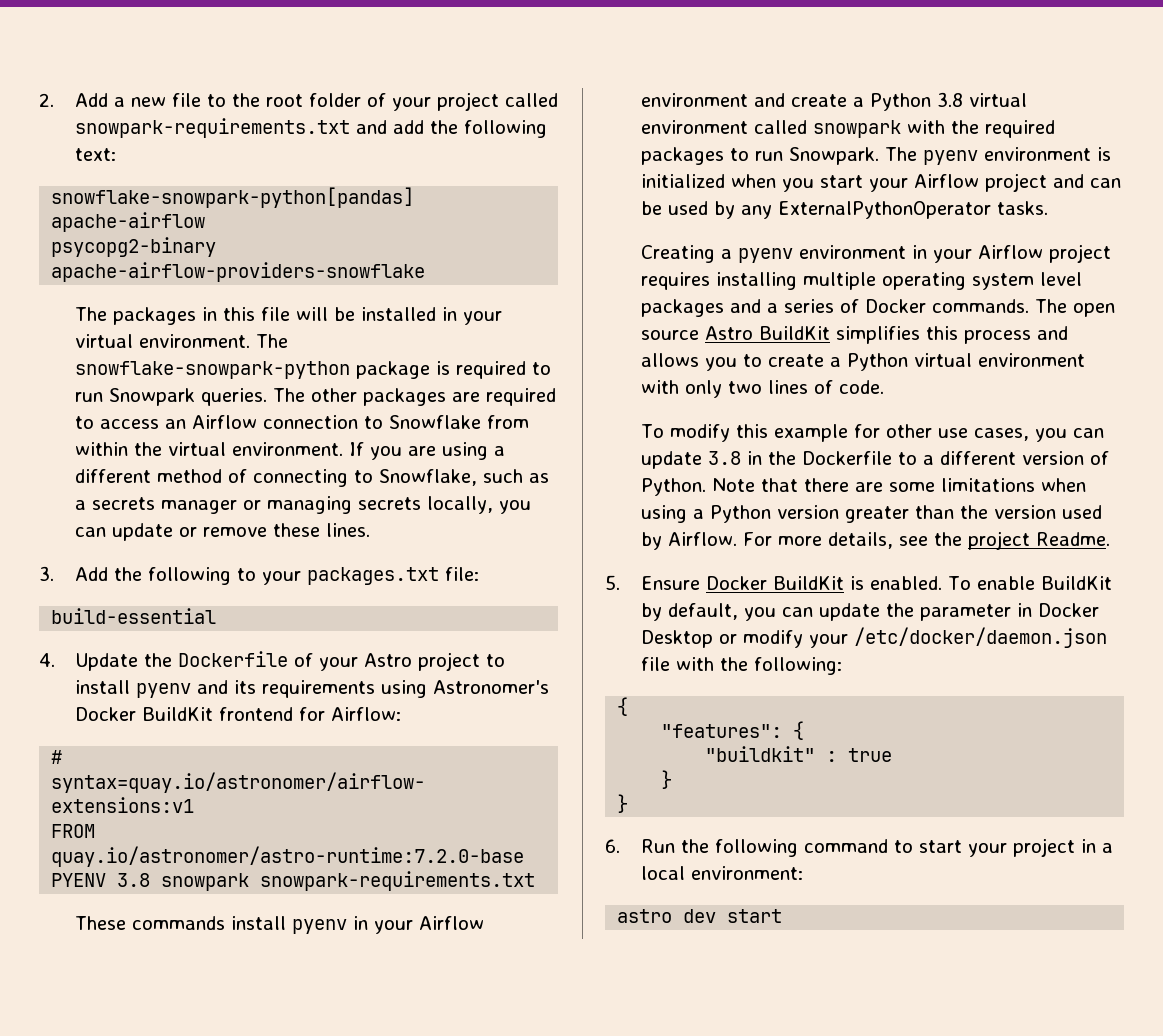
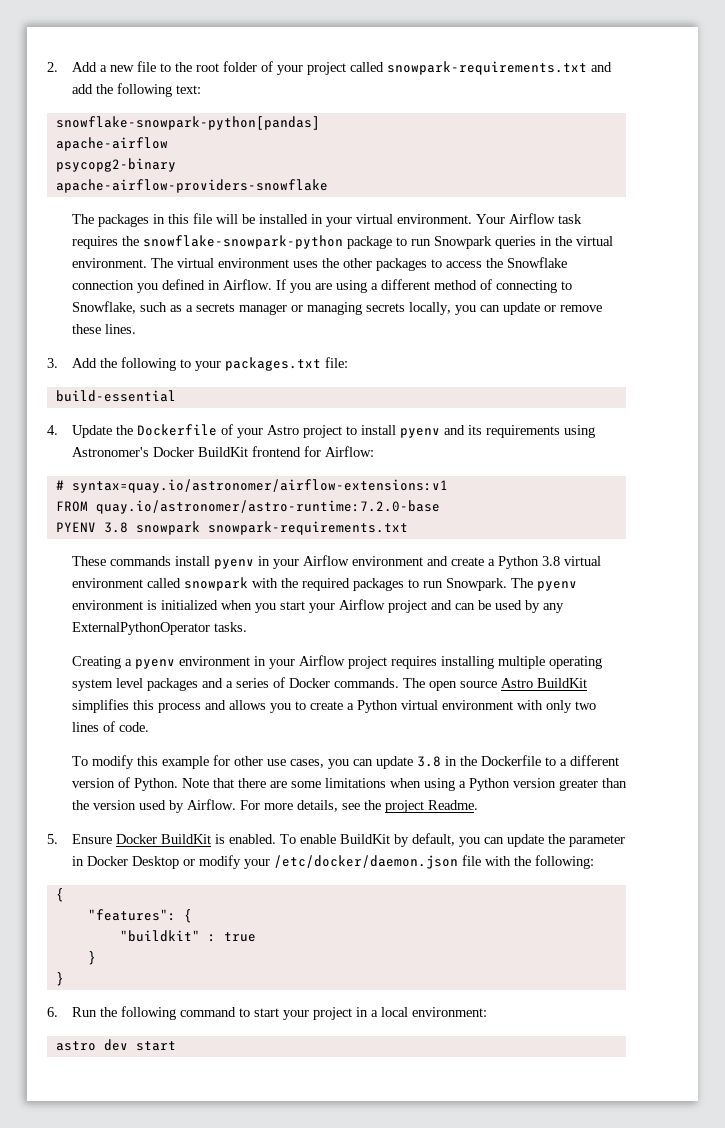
[255,334,288,348] [74,361,551,379] [74,388,556,406] [74,415,529,429] [74,442,343,456] The snowflake-snowpark-python package is required to run Snowpark queries. The other packages are required to access an Airflow connection to Snowflake from within the virtual environment. -> [475,213,582,224] [71,235,613,249] [71,257,567,271] [71,279,272,293] Your Airflow task requires the snowflake-snowpark-python package to run Snowpark queries in the virtual environment. The virtual environment uses the other packages to access the Snowflake connection you defined in Airflow.

